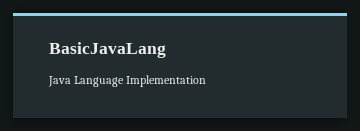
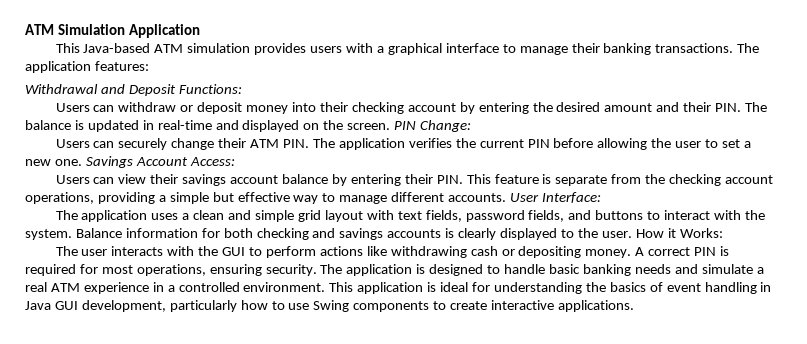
[49,42,166,58] [48,75,207,87] BasicJavaLang // Java Language Implementation -> [25,24,200,38] [55,43,760,55] [25,61,149,73] [25,84,242,96] [55,102,767,114] [25,120,472,132] [55,138,751,150] [25,156,235,168] [55,174,773,186] [25,192,601,204] [55,210,765,222] [25,228,723,240] [55,246,729,258] [25,264,764,276] [25,282,772,294] [25,300,634,312] ATM Simulation Application // This Java-based ATM simulation provides users with a graphical interface to manage their banking transactions. The application features: // Withdrawal and Deposit Functions: // Users can withdraw or deposit money into their checking account by entering the desired amount and their PIN. The balance is updated in real-time and displayed on the screen. PIN Change: // Users can securely change their ATM PIN. The application verifies the current PIN before allowing the user to set a new one. Savings Account Access: // Users can view their savings account balance by entering their PIN. This feature is separate from the checking account operations, providing a simple but effective way to manage different accounts. User Interface: // The application uses a clean and simple grid layout with text fields, password fields, and buttons to interact with the system. Balance information for both checking and savings accounts is clearly displayed to the user. How it Works: // The user interacts with the GUI to perform actions like withdrawing cash or depositing money. A correct PIN is required for most operations, ensuring security. The application is designed to handle basic banking needs and simulate a real ATM experience in a controlled environment. This application is ideal for understanding the basics of event handling in Java GUI development, particularly how to use Swing components to create interactive applications.

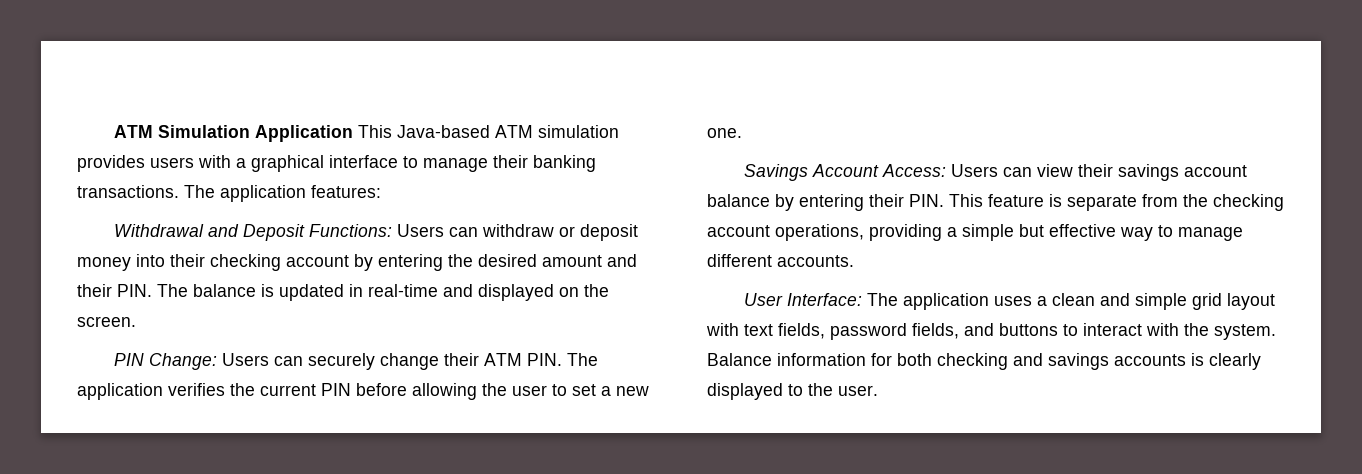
(200, 31) // -> (354, 133) none
(242, 89) // -> (393, 230) none
(391, 126) none -> (136, 321) //
(472, 126) // -> (218, 361) none
(82, 162) none -> (742, 133) //
(235, 161) // -> (947, 170) none
(507, 197) none -> (854, 261) //
(601, 197) // -> (863, 299) none
[635,228,723,238] [55,246,729,258] [25,264,764,276] [25,282,772,294] [25,300,634,312] How it Works: // The user interacts with the GUI to perform actions like withdrawing cash or depositing money. A correct PIN is required for most operations, ensuring security. The application is designed to handle basic banking needs and simulate a real ATM experience in a controlled environment. This application is ideal for understanding the basics of event handling in Java GUI development, particularly how to use Swing components to create interactive applications. -> (878, 390) none

